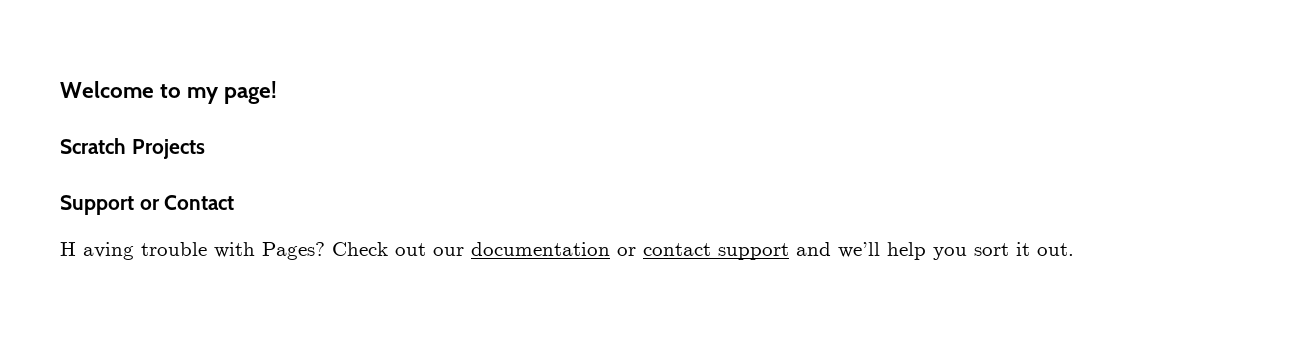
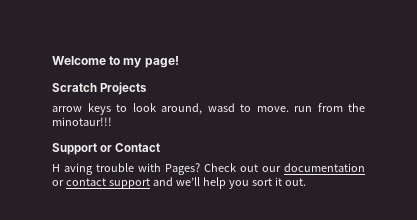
(205, 149) none -> [52,103,365,115] [52,117,112,126] // arrow keys to look around, wasd to move. run from the minotaur!!!

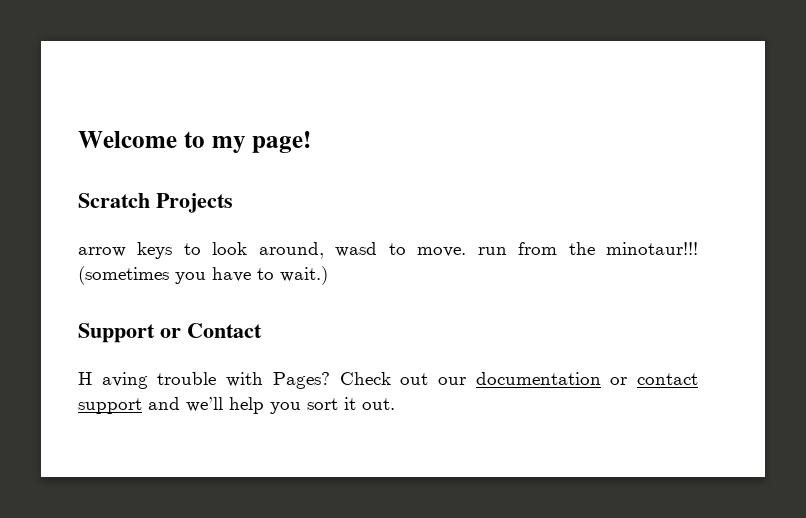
(112, 121) none -> [78,266,328,285] (sometimes you have to wait.)

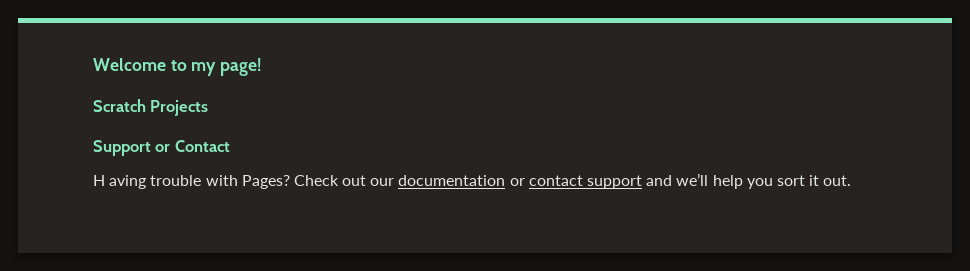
[78,242,698,259] [78,266,328,285] // arrow keys to look around, wasd to move. run from the minotaur!!! (sometimes you have to wait.) -> (209, 108) none

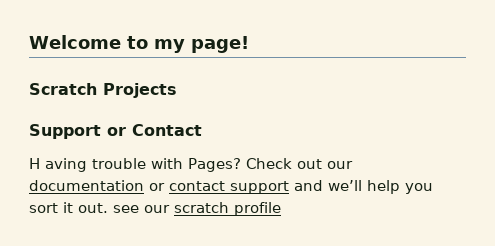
(852, 180) none -> [113,202,281,216] see our scratch profile

